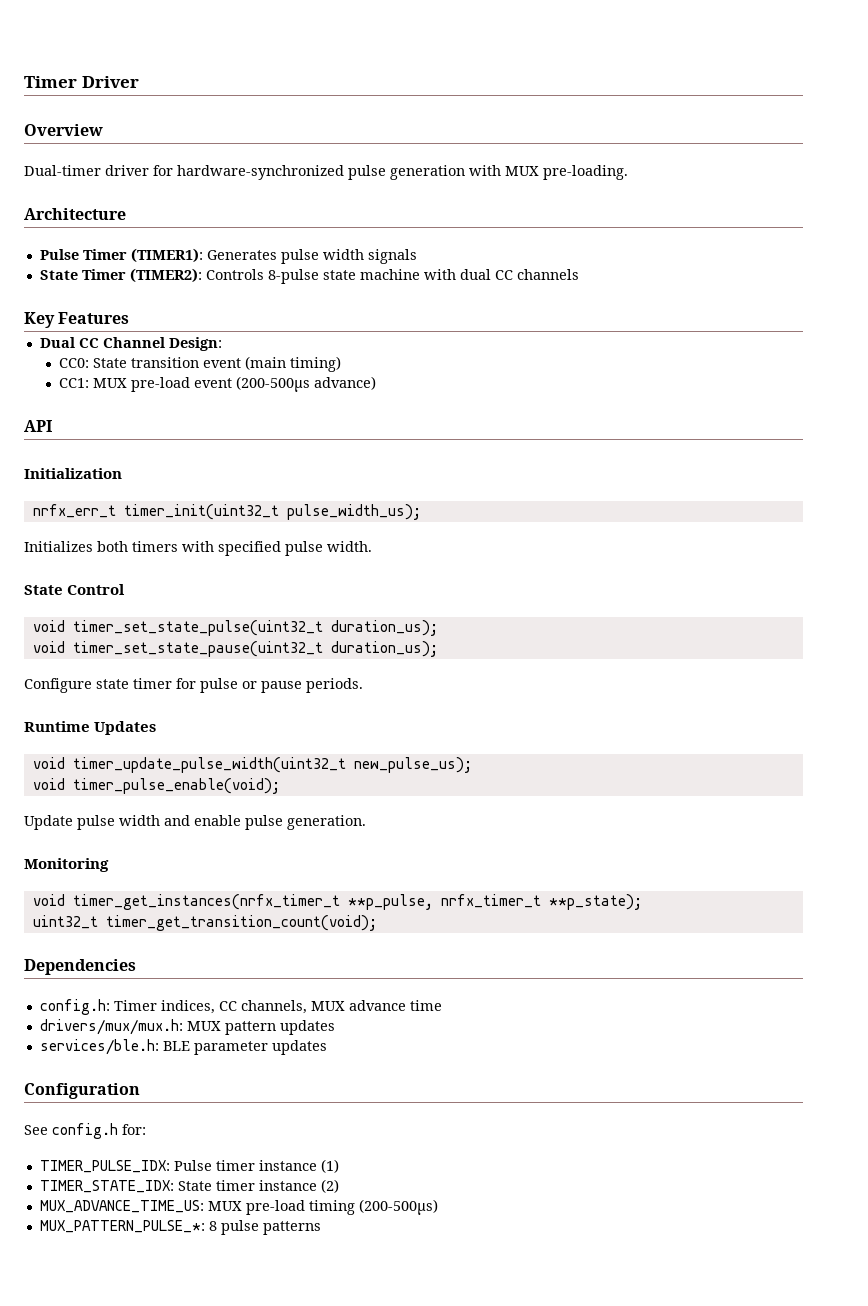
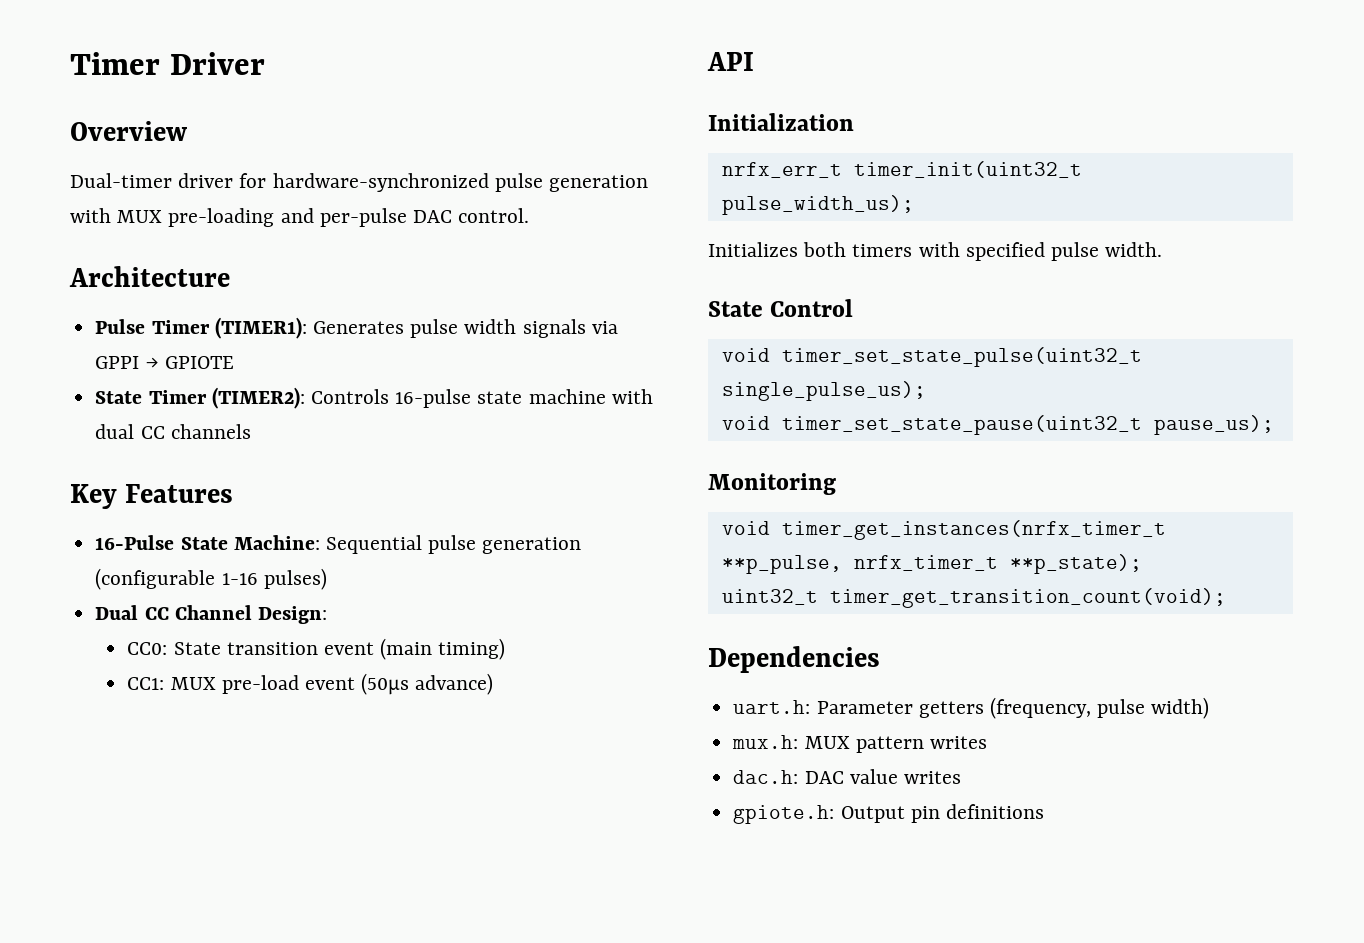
[543,165,628,180] pre-loading. -> [168,208,530,227] pre-loading and per-pulse DAC control.
(417, 256) none -> [591,321,618,334] [95,356,234,369] via GPPI → GPIOTE
[267,269,319,284] 8-pulse -> [395,389,472,408] 16-pulse
(130, 318) none -> [95,535,582,554] [95,568,327,590] // 16-Pulse State Machine: Sequential pulse generation (configurable 1-16 pulses)
[236,376,311,392] (200-500µs -> [361,673,410,695] (50µs
[330,620,438,636] duration_us); -> [721,381,926,401] single_pulse_us);
[330,641,438,657] [24,678,363,693] [24,721,157,735] [32,757,472,773] [32,778,280,794] [24,815,366,830] duration_us); // Configure state timer for pulse or pause periods. // Runtime Updates // void timer_update_pulse_width(uint32_t new_pulse_us); // void timer_pulse_enable(void); // Update pulse width and enable pulse generation. -> [1153,415,1274,435] pause_us);
[39,999,442,1015] [39,1019,335,1035] [39,1039,327,1055] [24,1083,140,1099] [24,1123,146,1139] [39,1159,339,1173] [39,1179,339,1193] [39,1199,438,1215] [39,1220,321,1235] config.h: Timer indices, CC channels, MUX advance time // drivers/mux/mux.h: MUX pattern updates // services/ble.h: BLE parameter updates // Configuration // See config.h for: // TIMER_PULSE_IDX: Pulse timer instance (1) // TIMER_STATE_IDX: State timer instance (2) // MUX_ADVANCE_TIME_US: MUX pre-load timing (200-500µs) // MUX_PATTERN_PULSE_*: 8 pulse patterns -> [733,697,1210,719] [732,735,987,753] [733,769,961,784] [733,804,1044,824] uart.h: Parameter getters (frequency, pulse width) // mux.h: MUX pattern writes // dac.h: DAC value writes // gpiote.h: Output pin definitions

